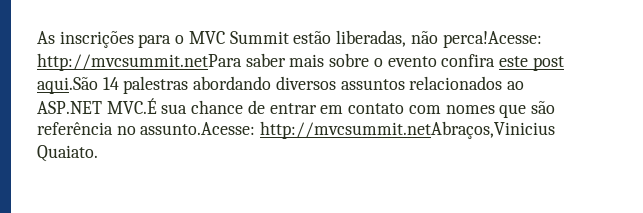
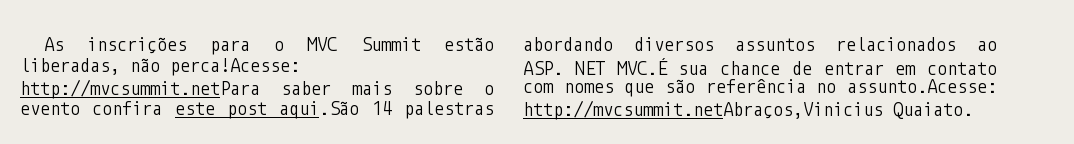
[37,101,102,114] ASP.NET -> [523,61,605,75] ASP. NET

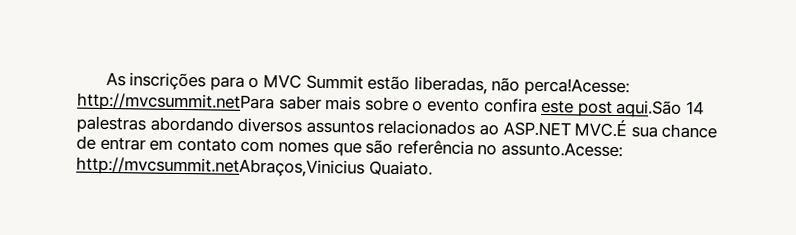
[523,61,605,75] ASP. NET -> [502,121,571,137] ASP.NET

